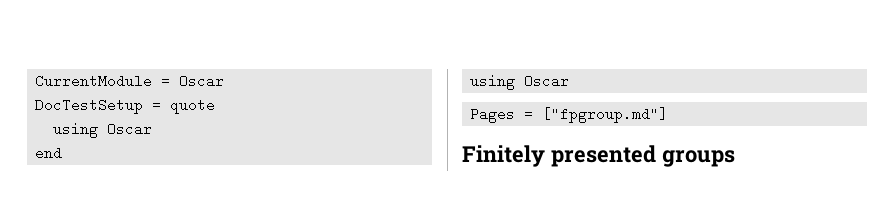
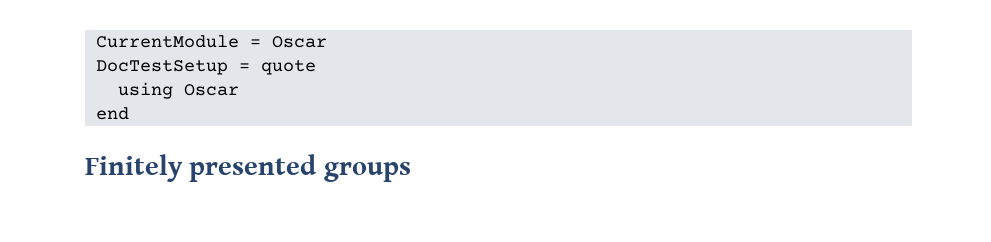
[470,74,570,90] [470,107,669,123] // using Oscar // Pages = ["fpgroup.md"] -> (129, 113) none

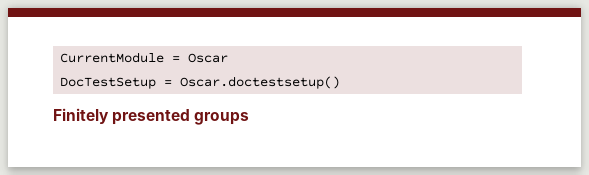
[260,60,316,75] [117,82,239,99] [95,107,129,120] quote // using Oscar // end -> [180,76,341,89] Oscar.doctestsetup()

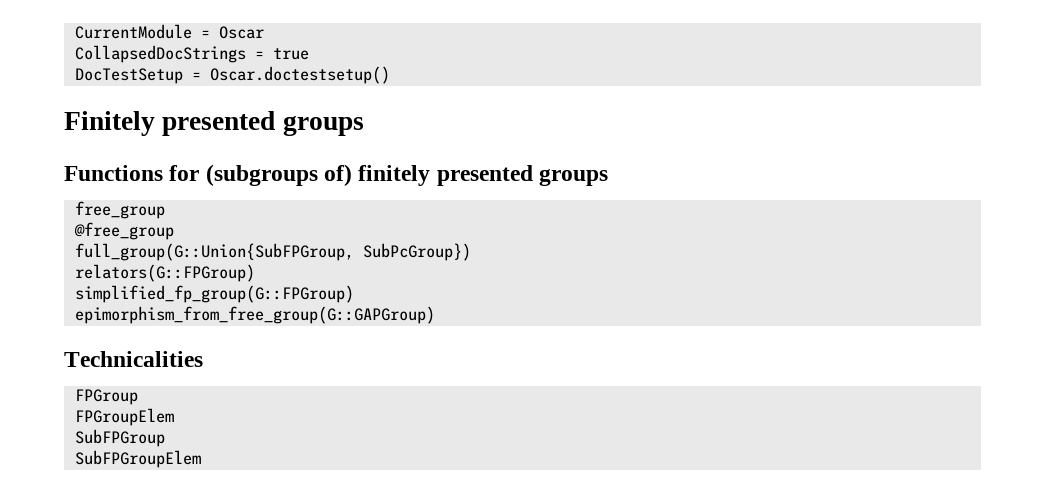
(229, 58) none -> [74,45,309,63] // CollapsedDocStrings = true
(250, 118) none -> [64,164,609,186] [74,201,165,219] [73,222,174,240] [74,243,471,261] [74,264,255,282] [74,285,354,303] [74,306,435,324] [64,351,203,367] [74,389,138,405] [74,408,174,426] [74,429,165,447] [74,450,201,468] // Functions for (subgroups of) finitely presented groups // free_group // @free_group // full_group(G::Union{SubFPGroup, SubPcGroup}) // relators(G::FPGroup) // simplified_fp_group(G::FPGroup) // epimorphism_from_free_group(G::GAPGroup) // Technicalities // FPGroup // FPGroupElem // SubFPGroup // SubFPGroupElem

